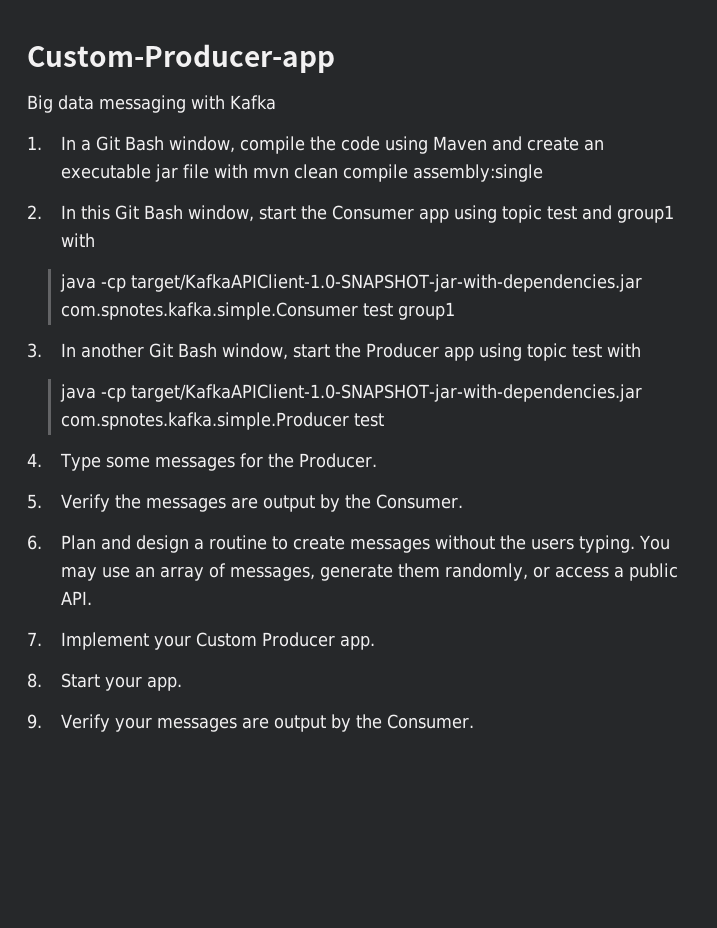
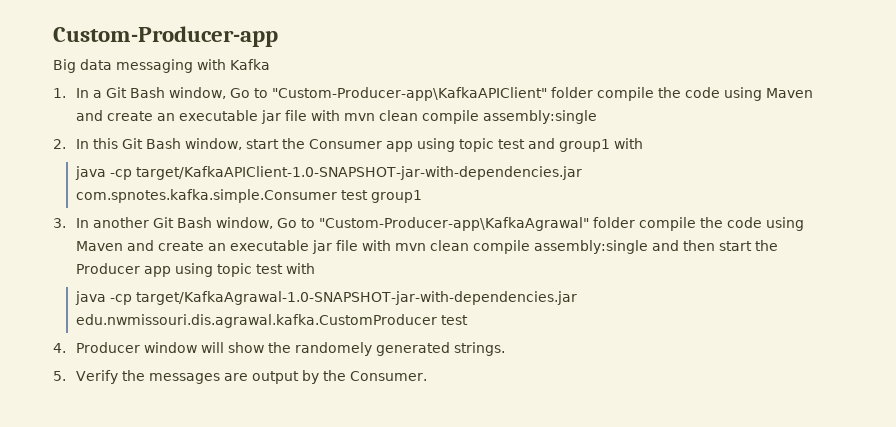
(235, 144) none -> [229,87,593,101] Go to "Custom-Producer-app\KafkaAPIClient" folder
(288, 351) none -> [276,217,804,231] [75,240,715,254] Go to "Custom-Producer-app\KafkaAgrawal" folder compile the code using Maven and create an executable jar file with mvn clean compile assembly:single and then
[130,384,642,402] [60,412,349,430] target/KafkaAPIClient-1.0-SNAPSHOT-jar-with-dependencies.jar com.spnotes.kafka.simple.Producer -> [135,291,577,305] [75,314,437,328] target/KafkaAgrawal-1.0-SNAPSHOT-jar-with-dependencies.jar edu.nwmissouri.dis.agrawal.kafka.CustomProducer
[59,453,377,471] Type some messages for the Producer. -> [75,342,505,356] Producer window will show the randomely generated strings.
[27,535,670,553] [60,563,678,581] [60,591,92,605] [27,632,375,650] [27,673,182,691] [27,714,474,732] // 6. Plan and design a routine to create messages without the users typing. You may use an array of messages, generate them randomly, or access a public API. // 7. Implement your Custom Producer app. // 8. Start your app. // 9. Verify your messages are output by the Consumer. -> (427, 376) none

